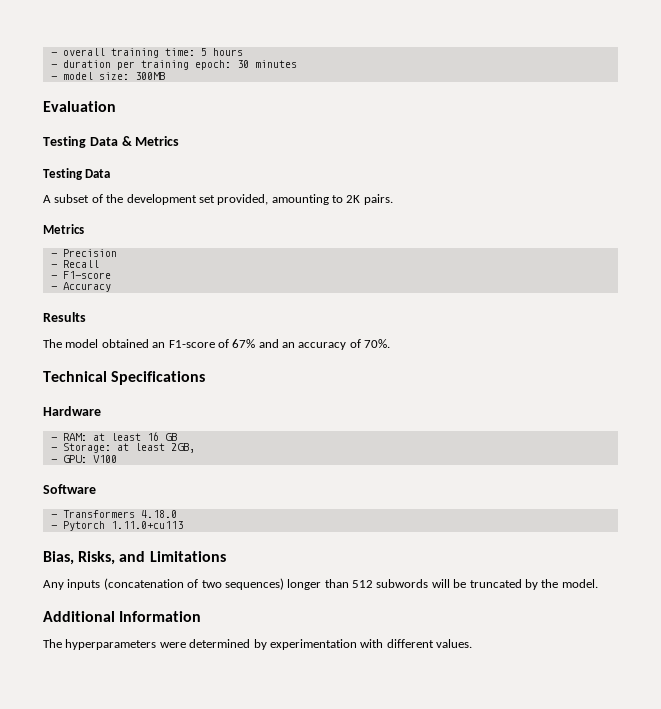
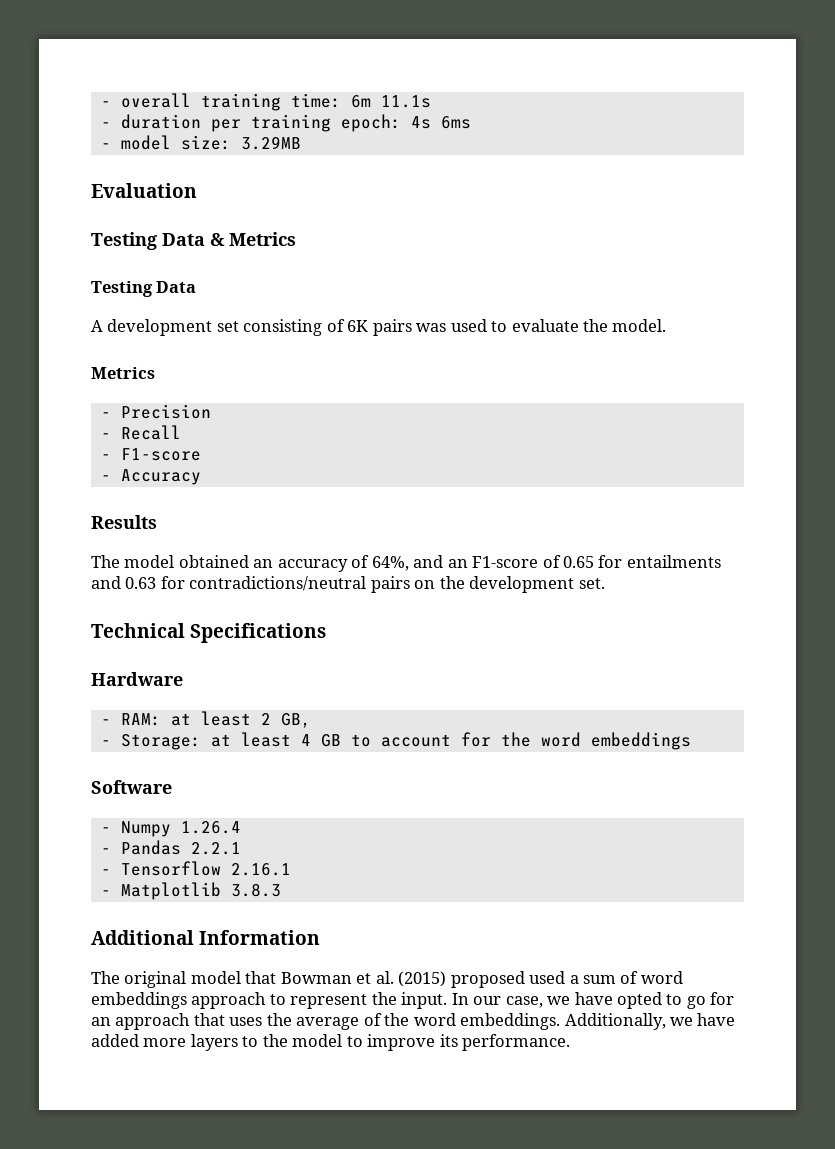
[200,48,243,56] 5 hours -> [350,95,431,108] 6m 11.1s
[236,60,297,68] 30 minutes -> [410,116,471,129] 4s 6ms
[134,72,165,80] 300MB -> [240,136,301,150] 3.29MB
[54,194,393,205] subset of the development set provided, amounting to 2K pairs. -> [107,319,667,336] development set consisting of 6K pairs was used to evaluate the model.
[168,339,391,350] F1-score of 67% and an accuracy of 70%. -> [277,555,721,572] [91,576,605,593] accuracy of 64%, and an F1-score of 0.65 for entailments and 0.63 for contradictions/neutral pairs on the development set.
[146,432,177,441] 16 GB -> [260,713,311,728] 2 GB,
[170,443,195,453] [50,455,117,463] 2GB, // - GPU: V100 -> [300,732,691,750] 4 GB to account for the word embeddings
[62,510,177,518] [50,521,183,531] [43,551,226,565] [43,578,598,590] [43,611,202,622] [43,639,472,650] Transformers 4.18.0 // - Pytorch 1.11.0+cu113 // Bias, Risks, and Limitations // Any inputs (concatenation of two sequences) longer than 512 subwords will be truncated by the model. // Additional Information // The hyperparameters were determined by experimentation with different values. -> [120,821,241,837] [100,840,241,855] [100,861,291,876] [100,882,281,900] [91,930,321,945] [91,971,683,988] [91,992,735,1009] [91,1013,736,1030] [91,1034,571,1051] Numpy 1.26.4 // - Pandas 2.2.1 // - Tensorflow 2.16.1 // - Matplotlib 3.8.3 // Additional Information // The original model that Bowman et al. (2015) proposed used a sum of word embeddings approach to represent the input. In our case, we have opted to go for an approach that uses the average of the word embeddings. Additionally, we have added more layers to the model to improve its performance.

